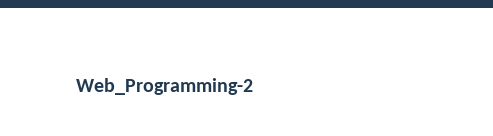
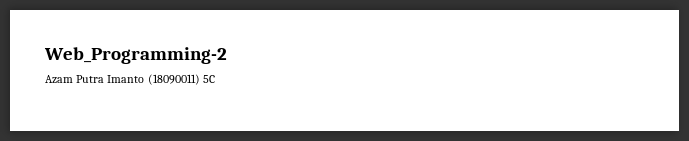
(253, 86) none -> [45,74,215,85] // Azam Putra Imanto (18090011) 5C

